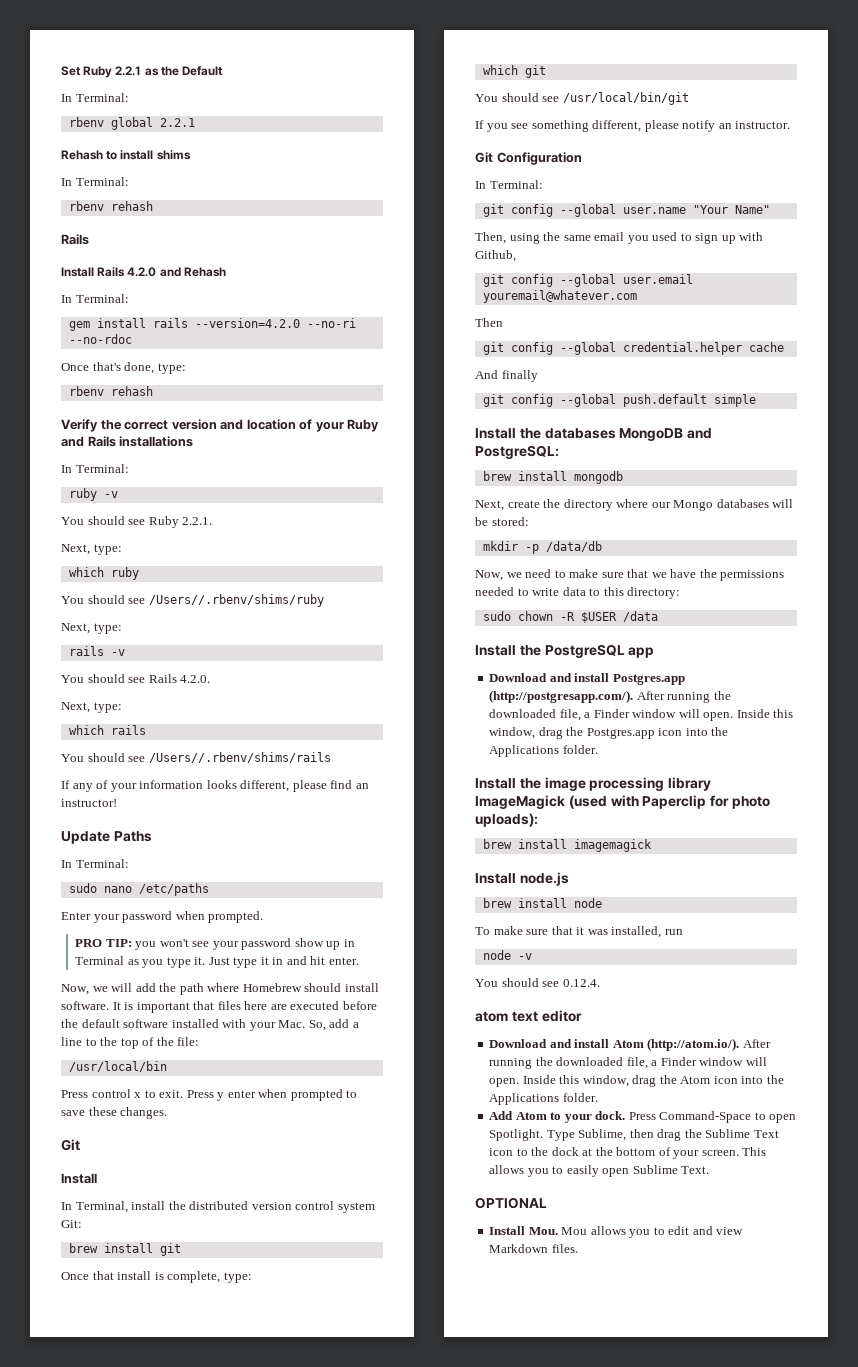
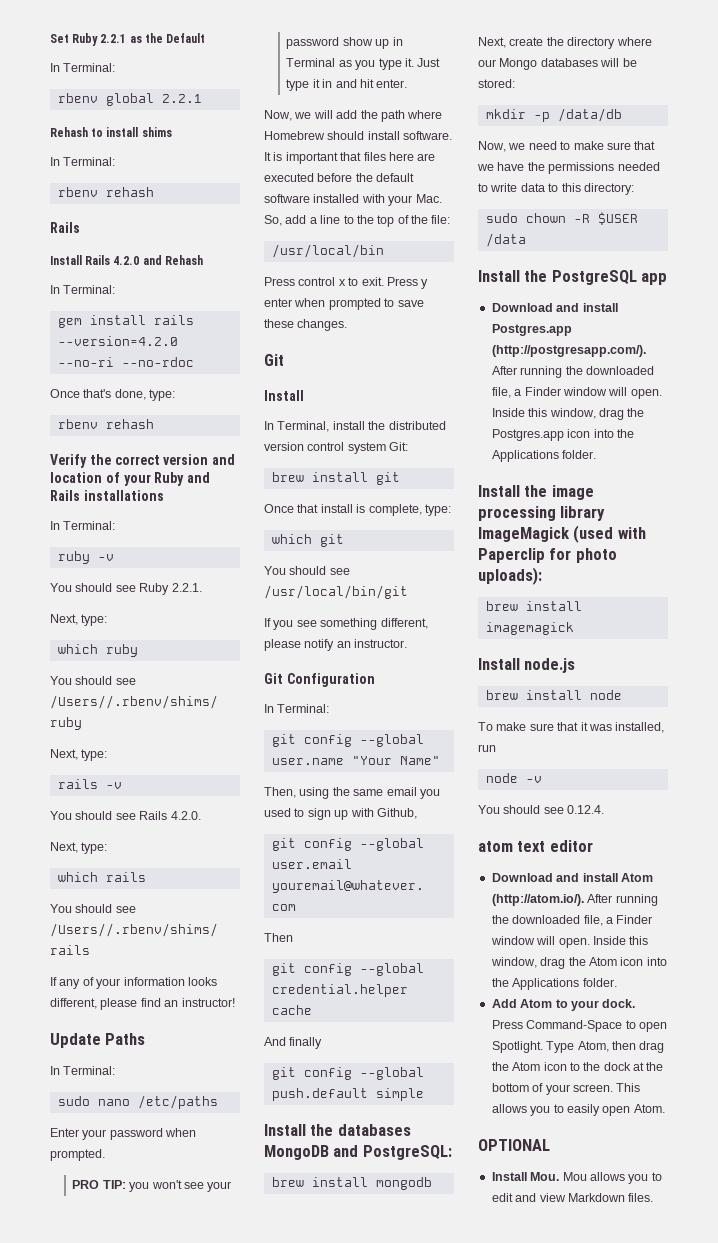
[578,1129,627,1141] Sublime, -> [577,1041,609,1052] Atom,
[705,1129,779,1138] Sublime Text -> [512,1062,541,1071] Atom
[632,1165,710,1174] Sublime Text. -> [633,1104,665,1113] Atom.

